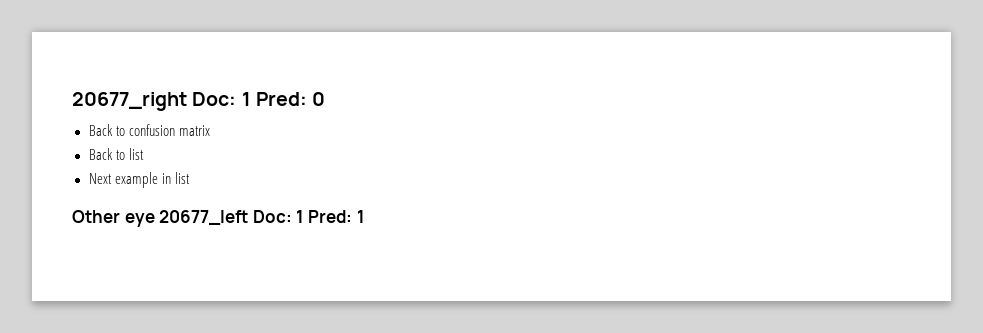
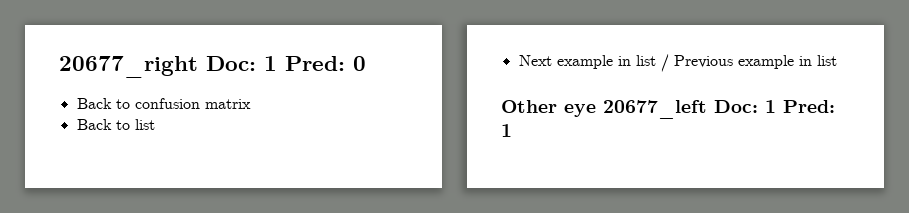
(190, 178) none -> [660,54,837,72] / Previous example in list

